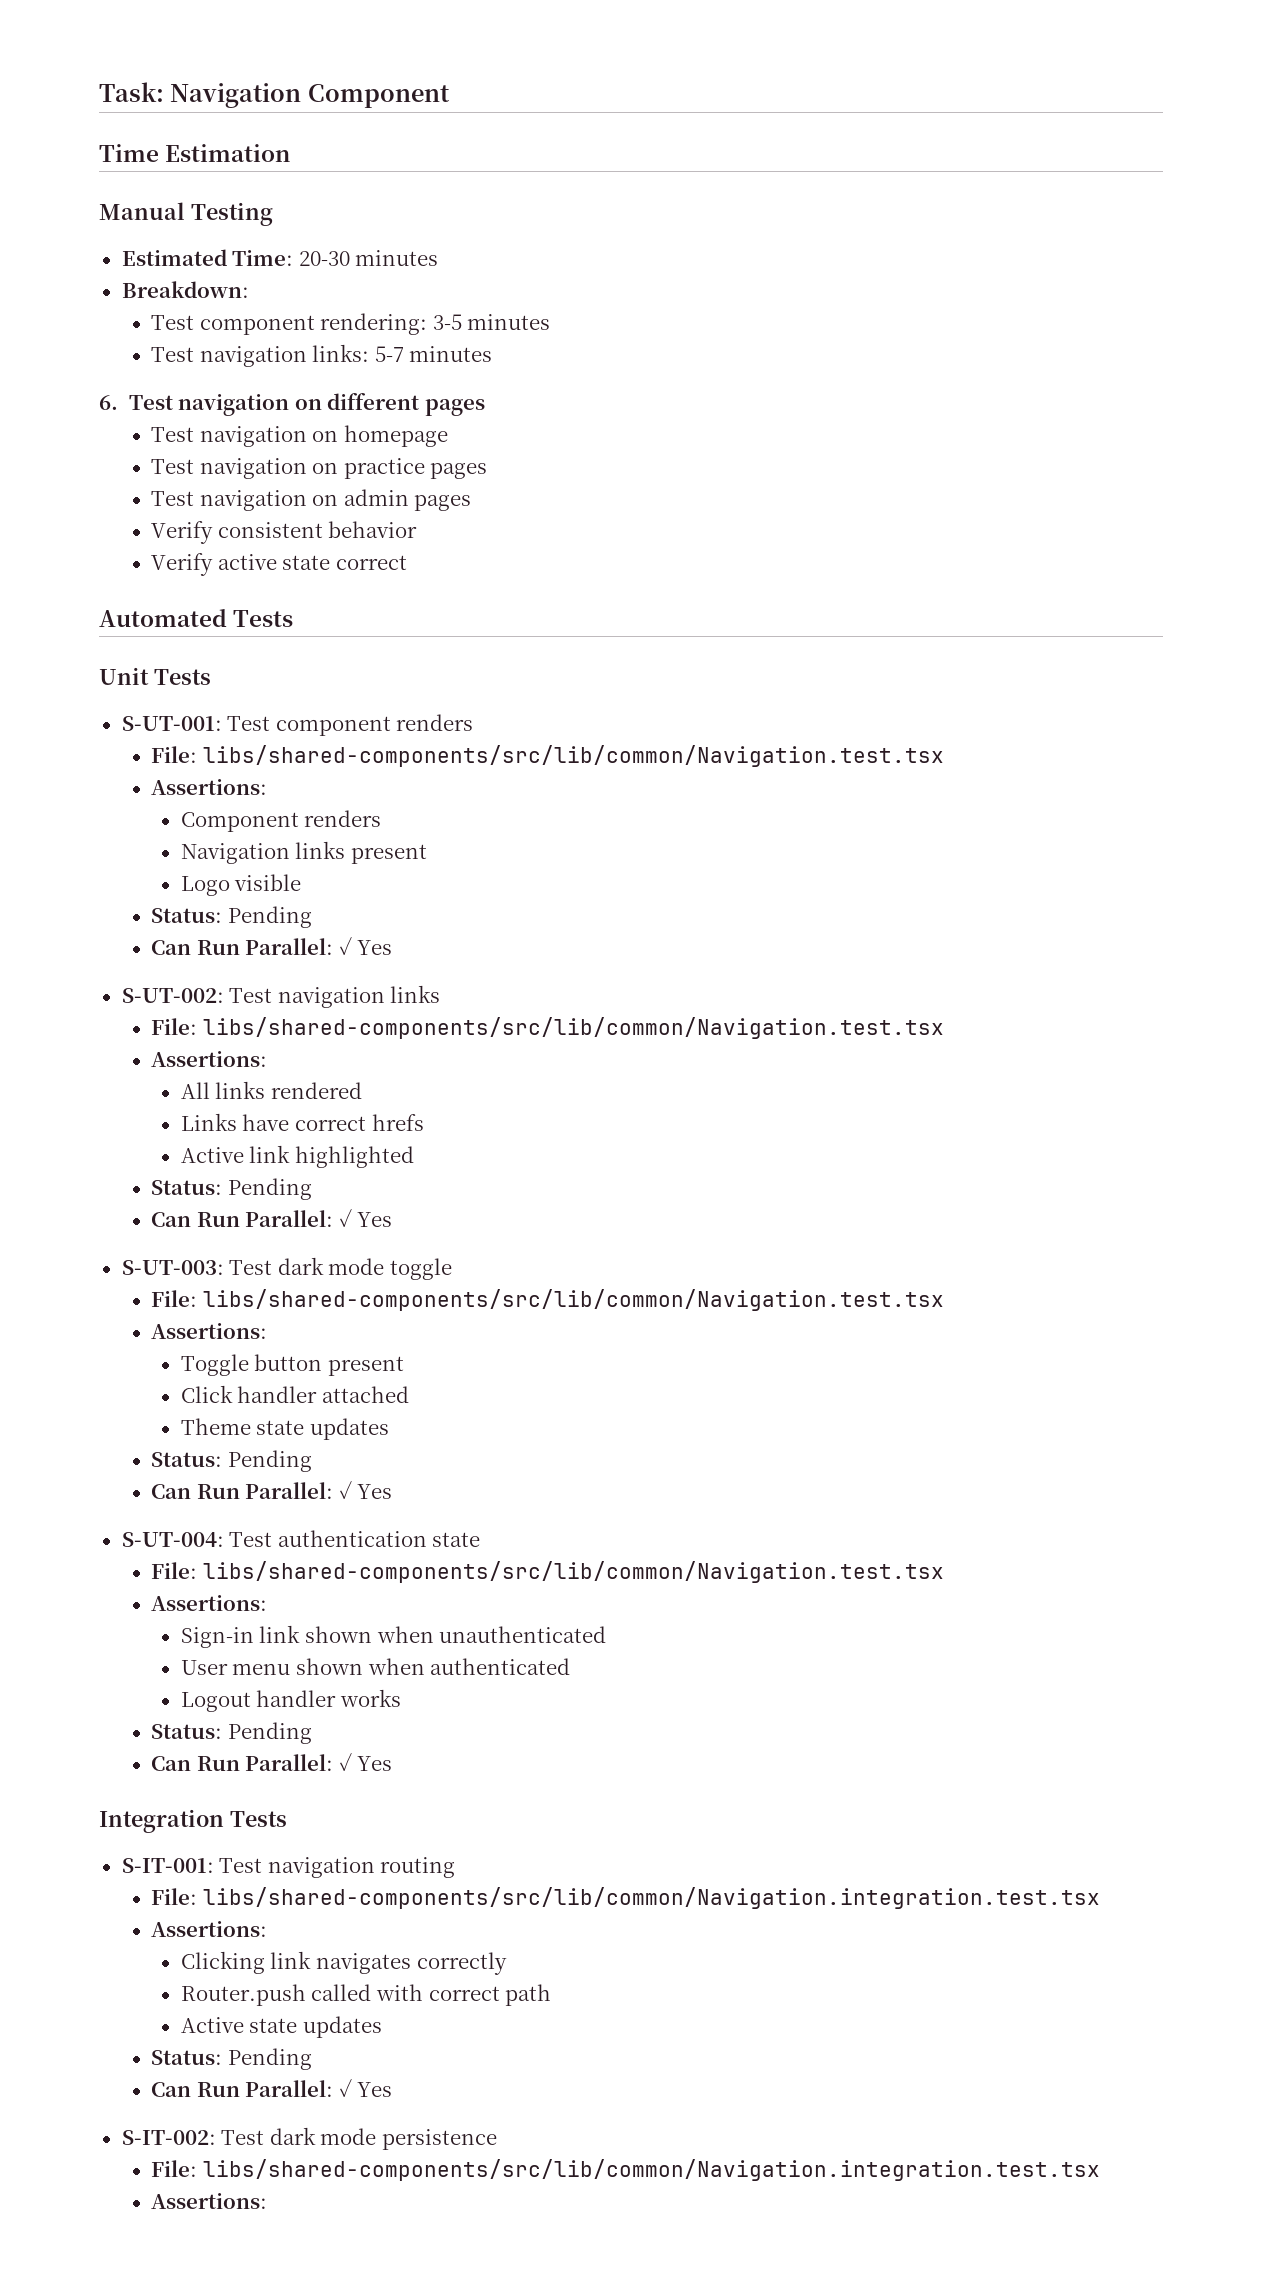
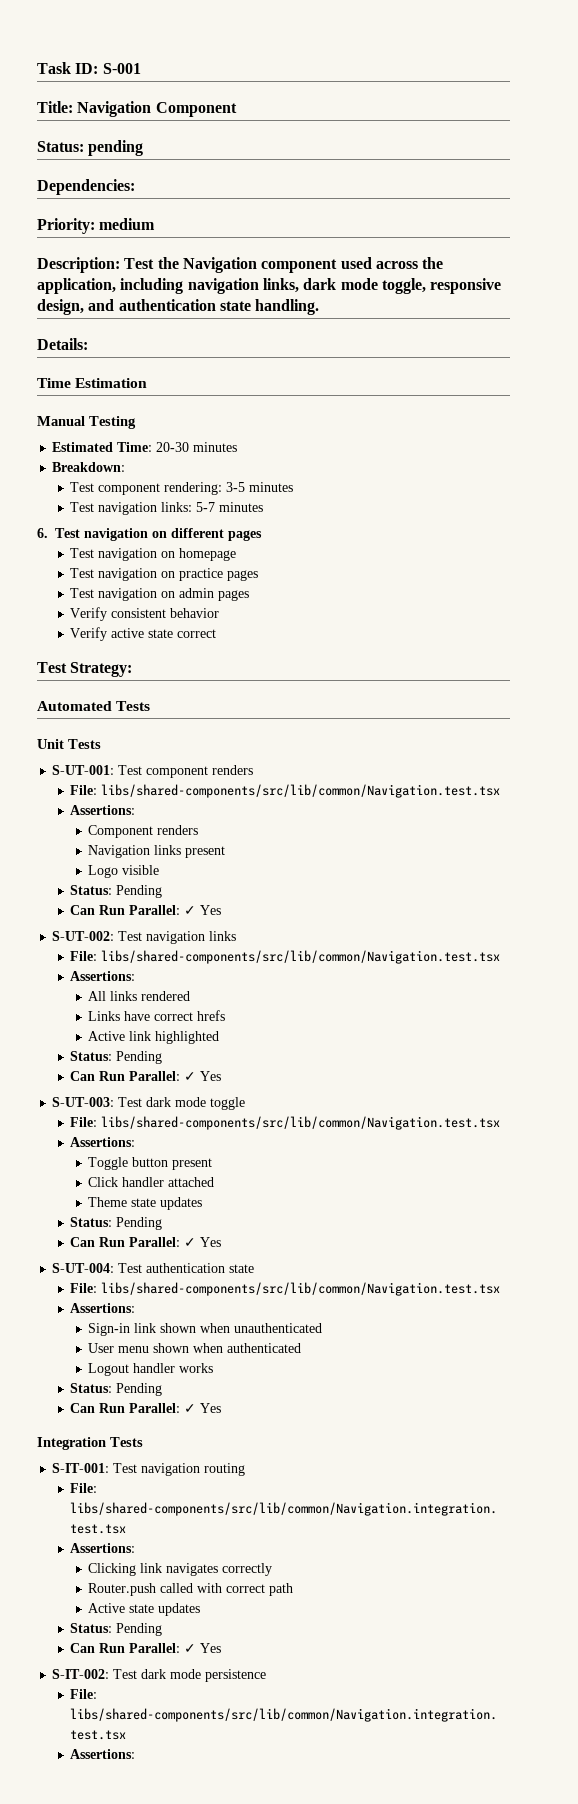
[99,82,450,108] Task: Navigation Component -> [37,62,141,74] [37,101,237,117] [37,140,144,156] [37,179,135,195] [37,218,156,234] [37,257,444,273] [37,278,502,294] [37,299,320,315] [37,338,88,350] Task ID: S-001 // Title: Navigation Component // Status: pending // Dependencies: // Priority: medium // Description: Test the Navigation component used across the application, including navigation links, dark mode toggle, responsive design, and authentication state handling. // Details:
(407, 562) none -> [37,662,133,677] // Test Strategy:

